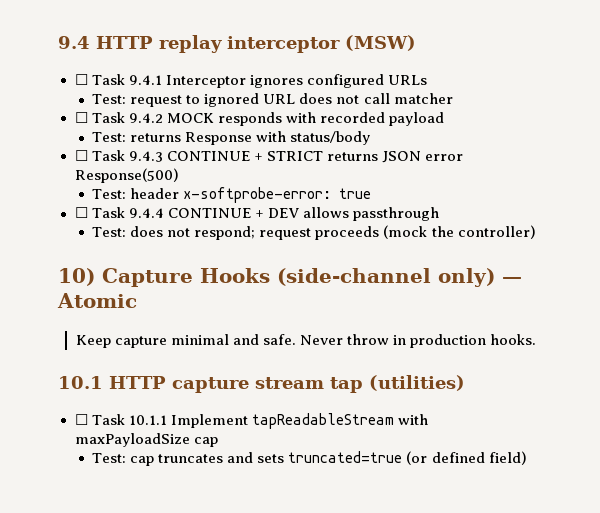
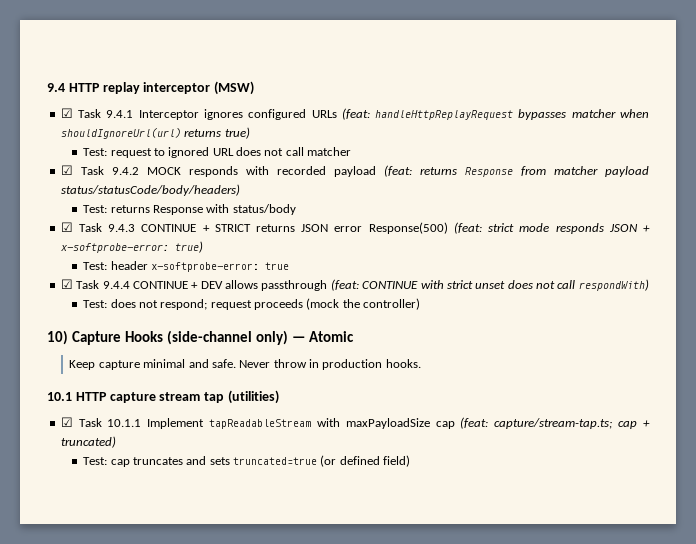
[74,74,88,85] ☐ -> [60,108,73,118] ☑
(427, 80) none -> [341,108,649,120] [60,127,250,139] (feat: handleHttpReplayRequest bypasses matcher when shouldIgnoreUrl(url) returns true)
[74,112,88,123] ☐ -> [60,165,73,175] ☑
(444, 119) none -> [383,165,649,177] [60,184,240,196] (feat: returns Response from matcher payload status/statusCode/body/headers)
[74,150,88,161] ☐ -> [60,222,73,232] ☑
(179, 175) none -> [453,222,650,234] [60,241,203,253] (feat: strict mode responds JSON + x-softprobe-error: true)
[74,207,88,218] ☐ -> [60,279,73,289] ☑
(439, 214) none -> [330,279,649,291] (feat: CONTINUE with strict unset does not call respondWith)
[74,414,88,425] ☐ -> [60,417,73,427] ☑
(218, 442) none -> [460,417,650,429] [60,436,116,448] (feat: capture/stream-tap.ts; cap + truncated)

